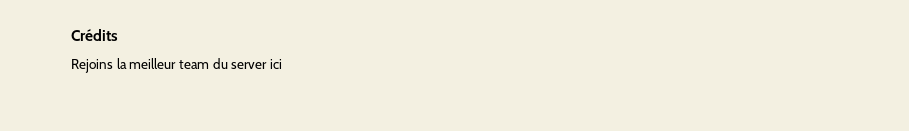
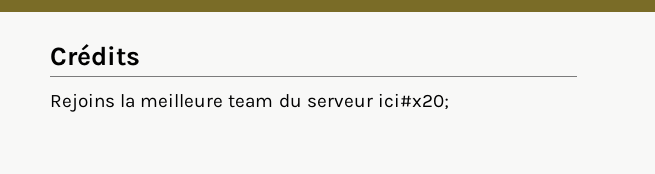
[129,58,177,69] meilleur -> [140,93,224,108] meilleure
[231,59,282,69] server ici -> [306,93,449,110] serveur ici#x20;

